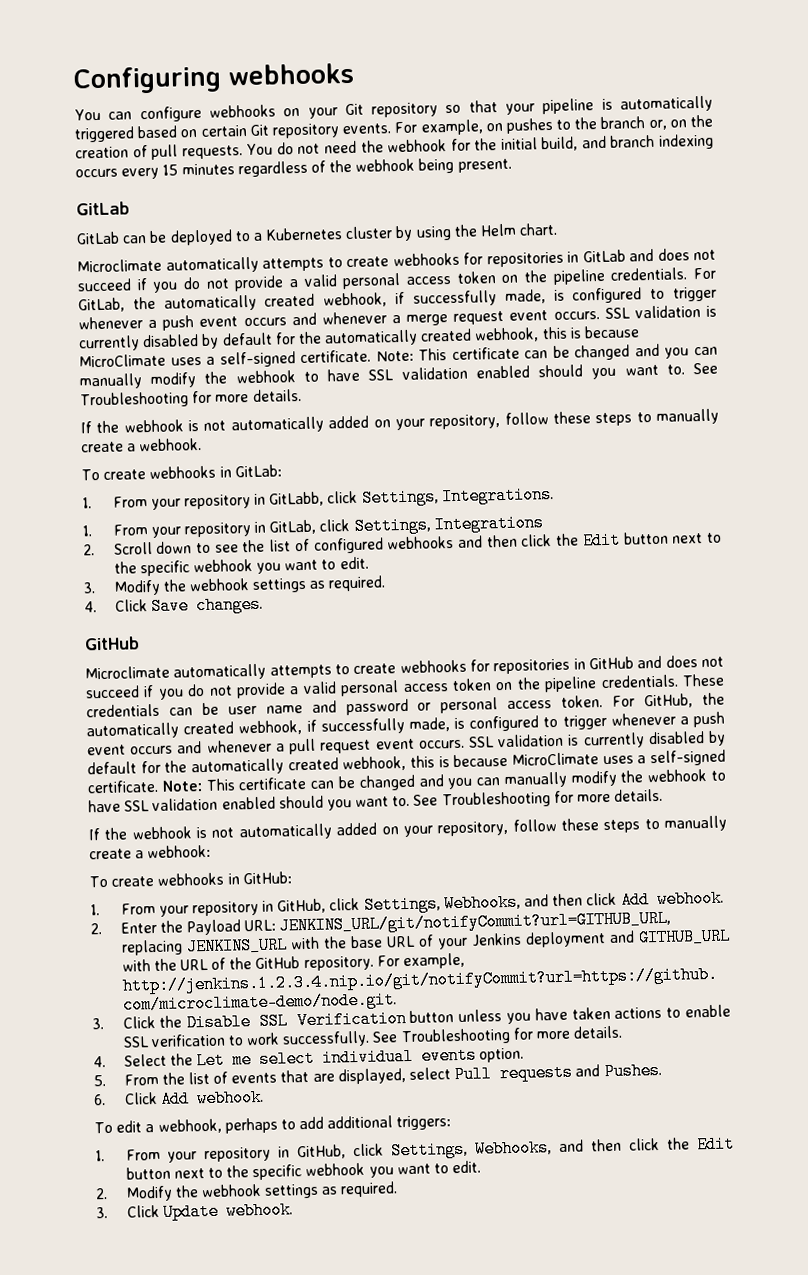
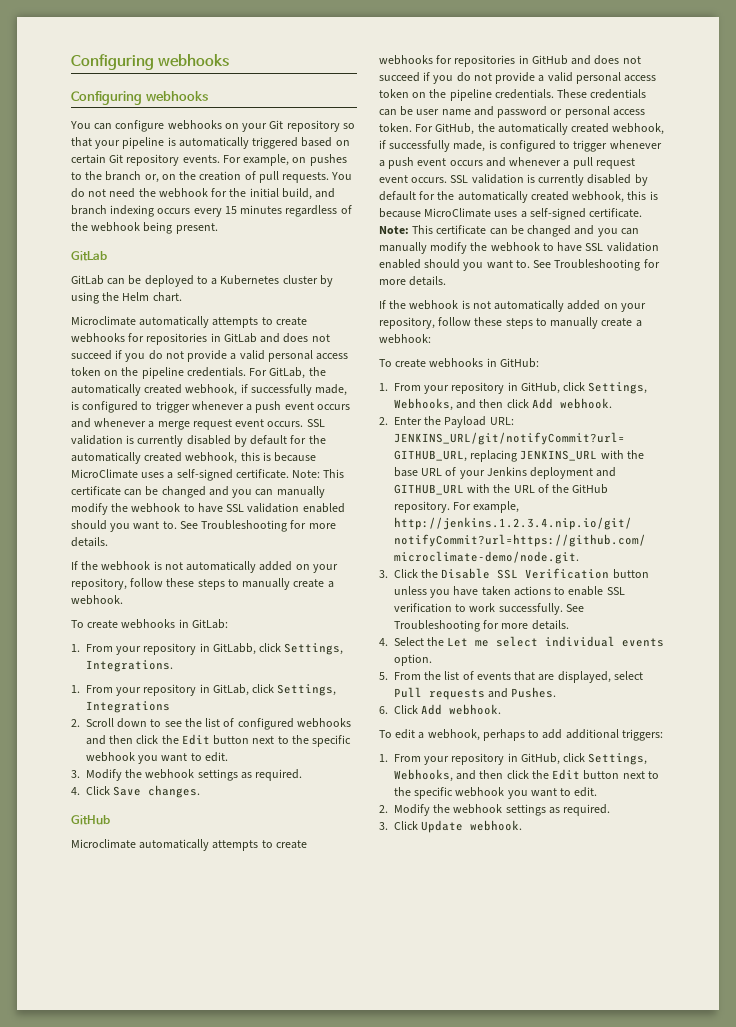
[73,62,354,95] Configuring webhooks -> [71,54,230,70] [71,91,208,105] Configuring webhooks // Configuring webhooks

